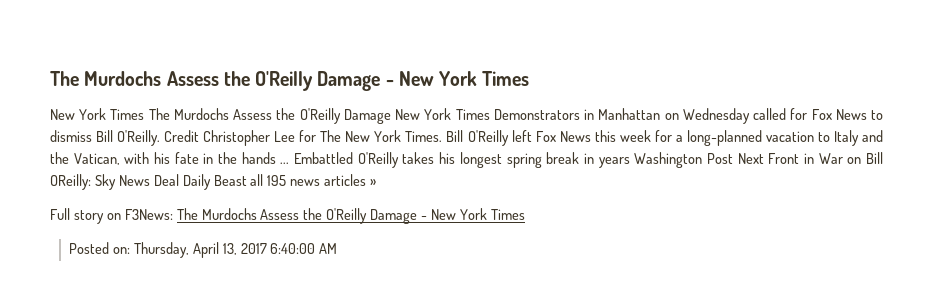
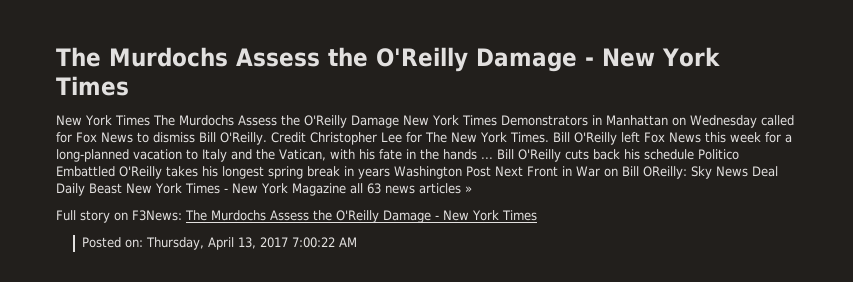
(290, 163) none -> [496,149,739,162] Bill O'Reilly cuts back his schedule Politico
[250,174,287,186] all 195 -> [126,183,381,196] New York Times - New York Magazine all 63
[270,243,316,254] 6:40:00 -> [291,237,335,248] 7:00:22

